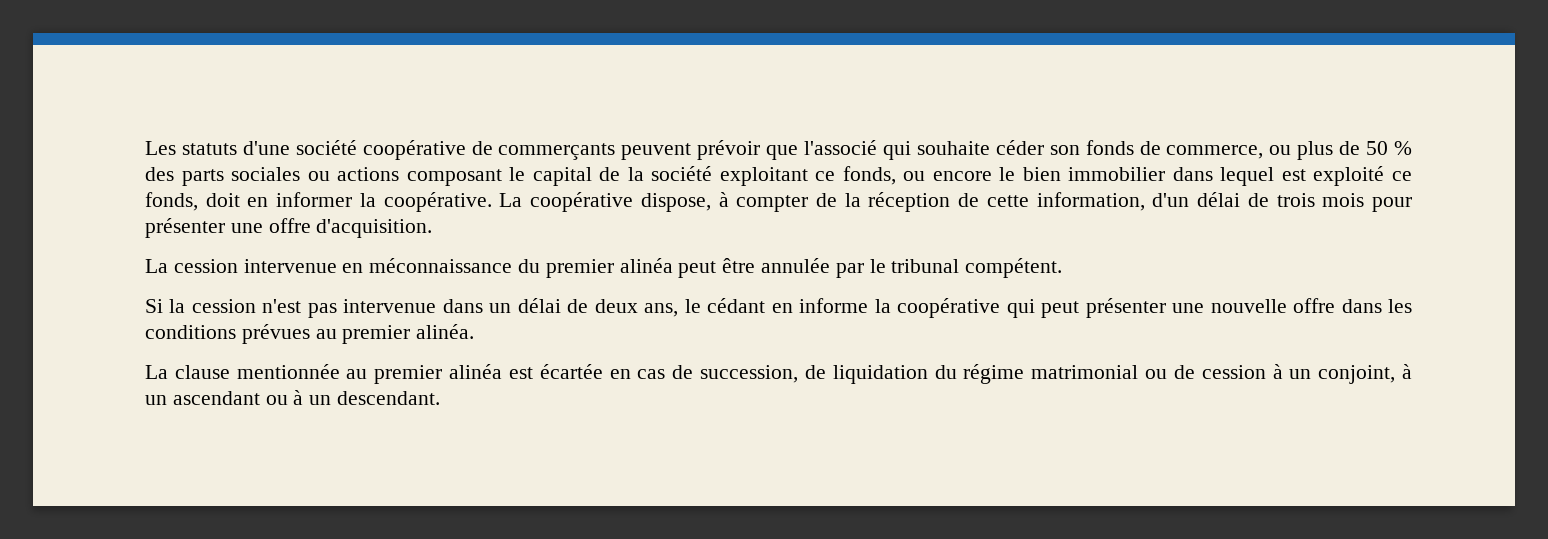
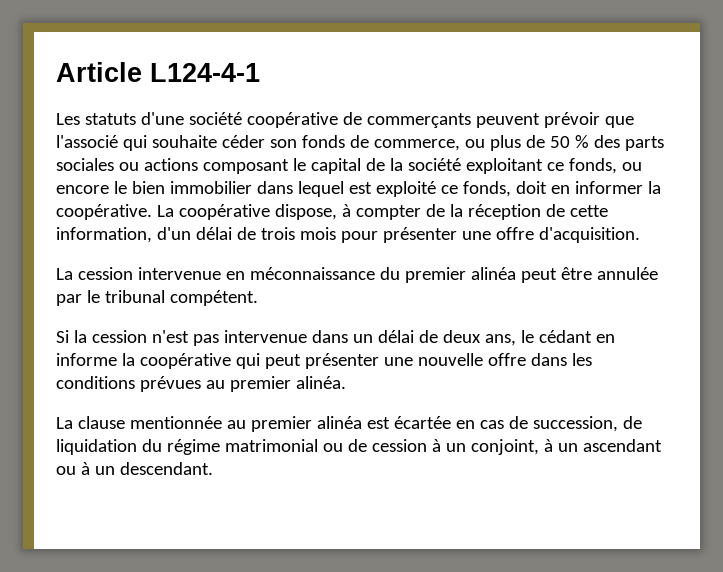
(145, 148) none -> [56,62,260,82] Article L124-4-1 //

